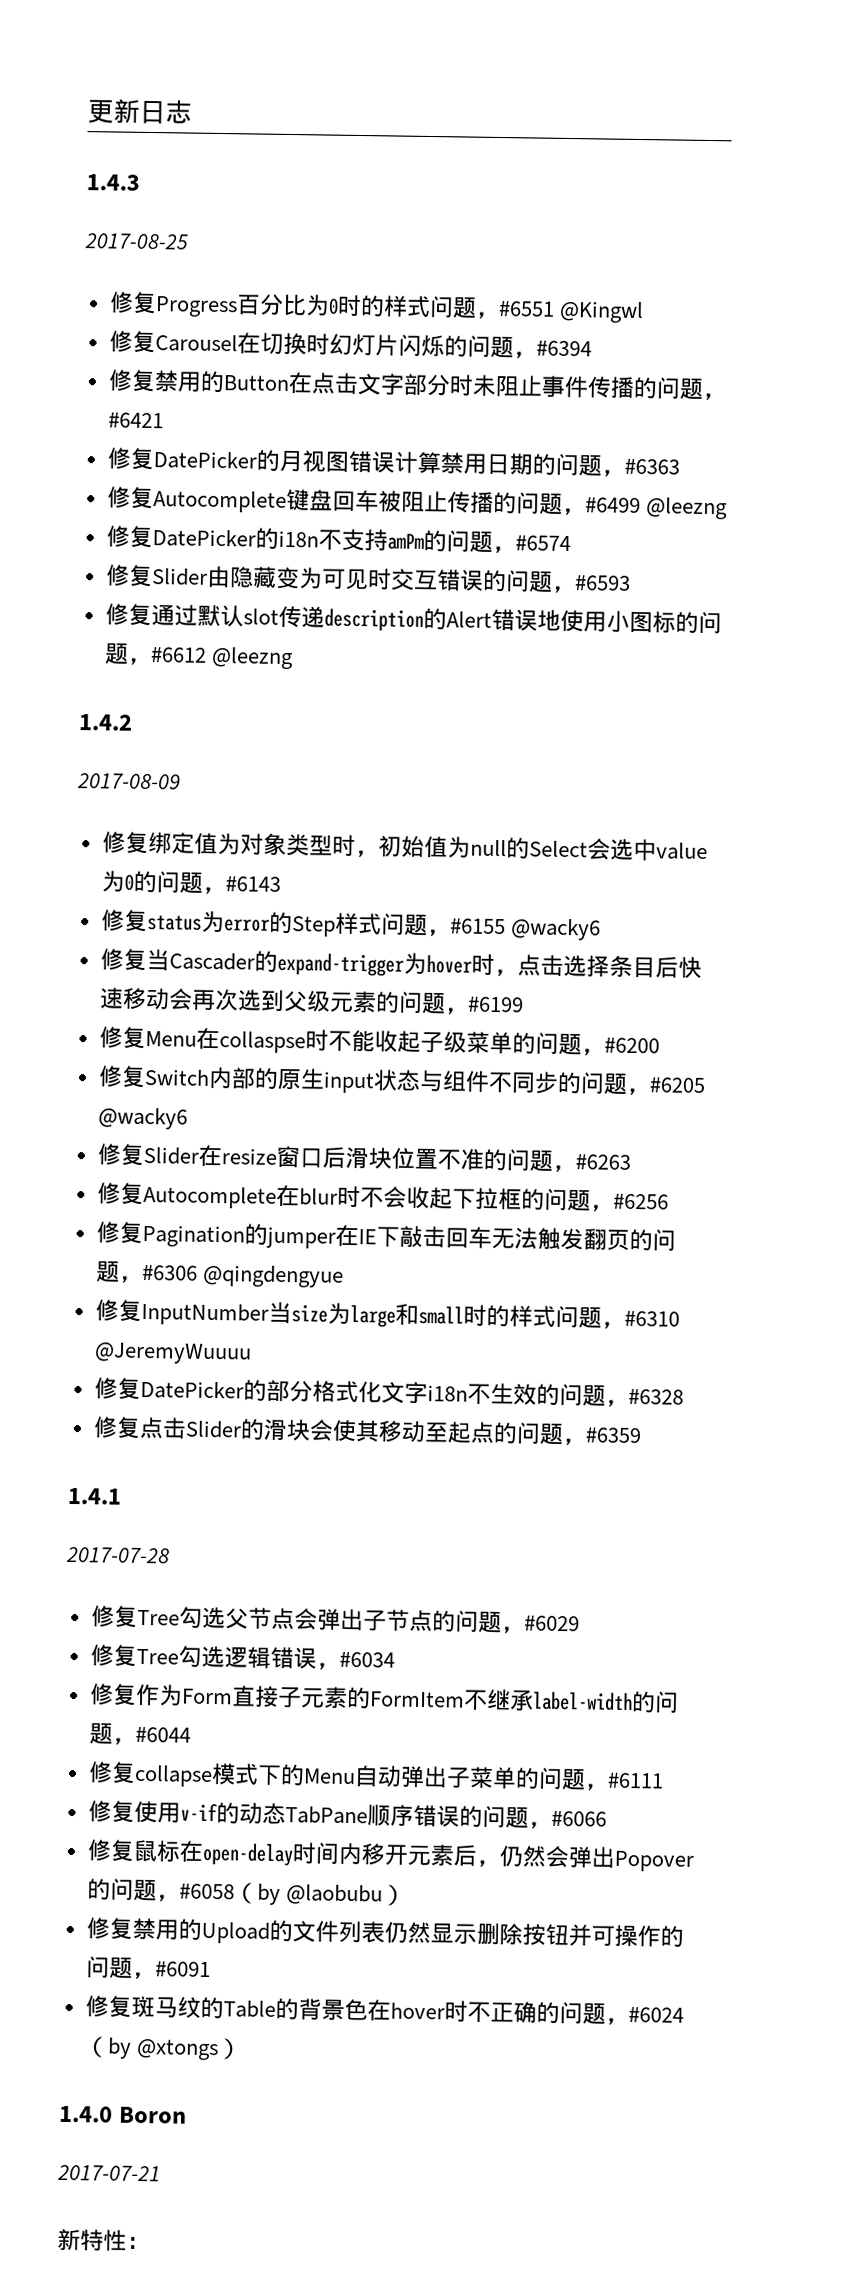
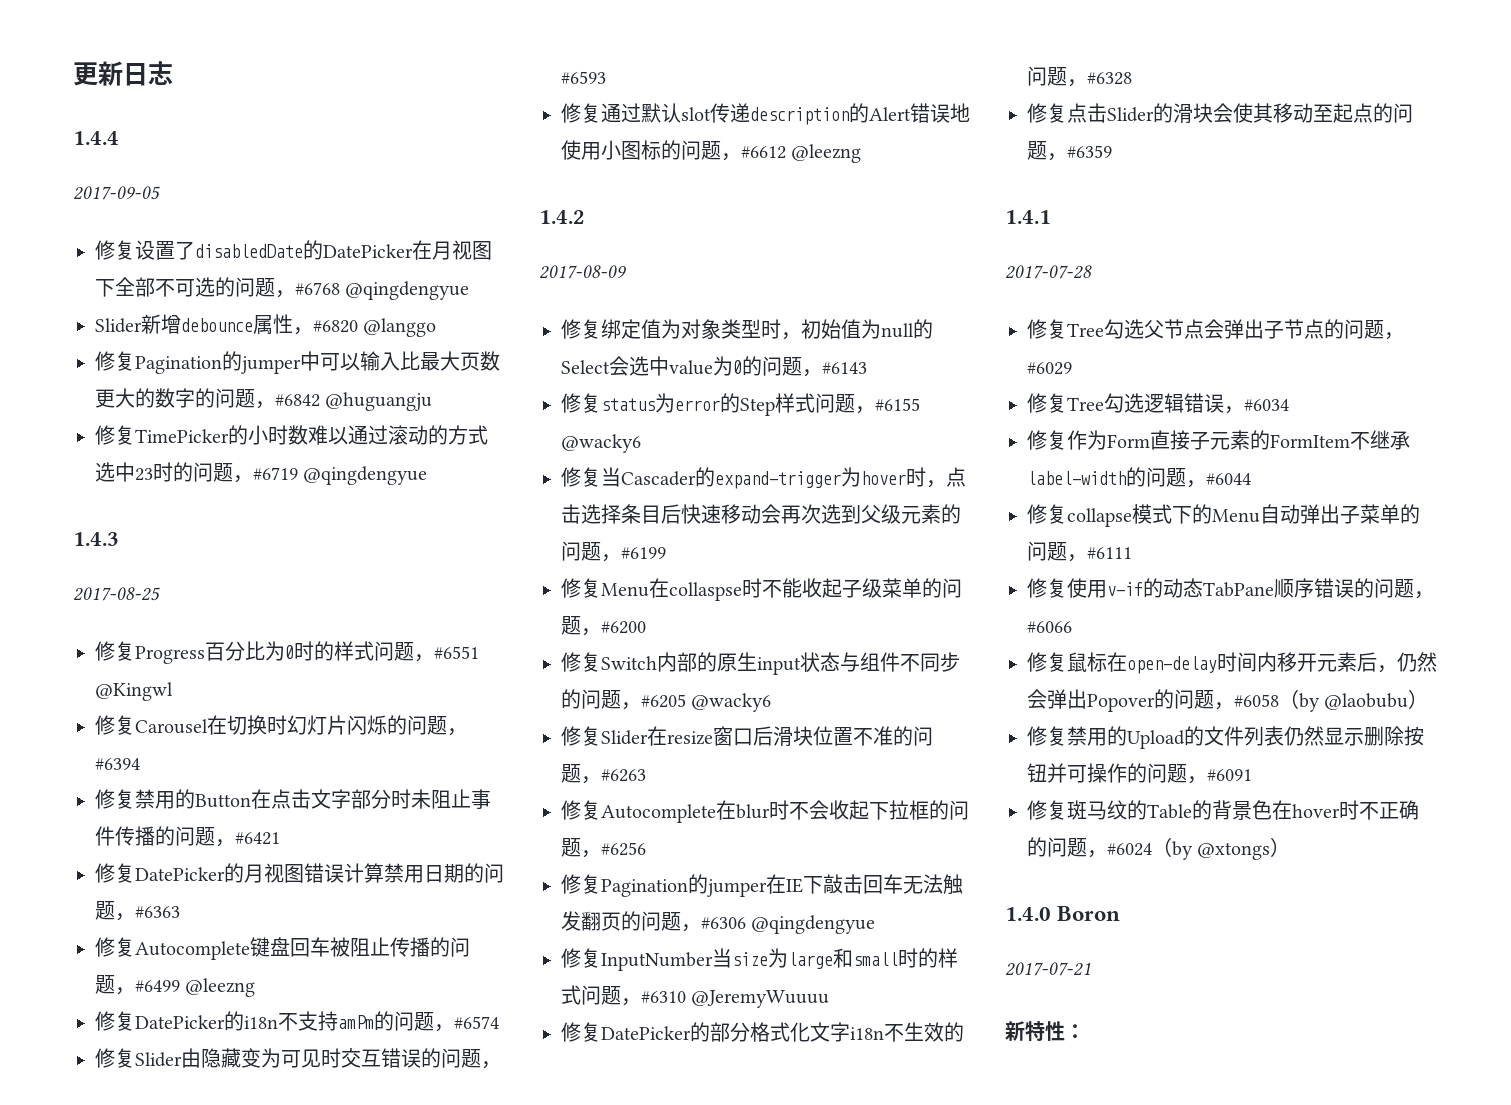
(192, 111) none -> [73,131,119,145] [73,186,160,200] [95,240,492,260] [95,277,470,300] [95,314,437,337] [95,351,500,374] [95,388,433,411] [95,425,488,445] [95,462,428,485] // 1.4.4 // 2017-09-05 // 修复设置了disabledDate的DatePicker在月视图下全部不可选的问题，#6768 @qingdengyue // Slider新增debounce属性，#6820 @langgo // 修复Pagination的jumper中可以输入比最大页数更大的数字的问题，#6842 @huguangju // 修复TimePicker的小时数难以通过滚动的方式选中23时的问题，#6719 @qingdengyue

